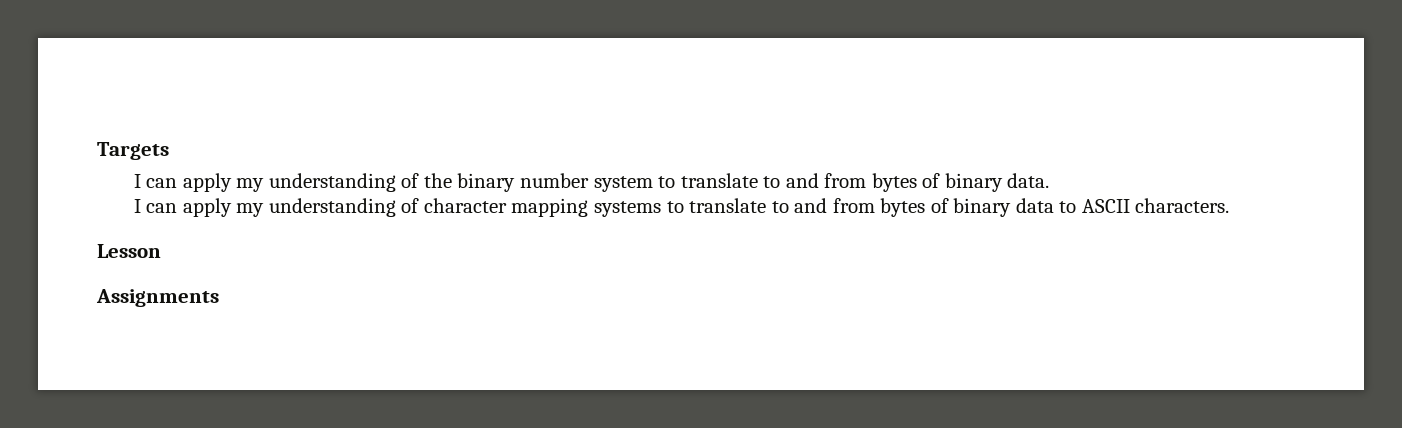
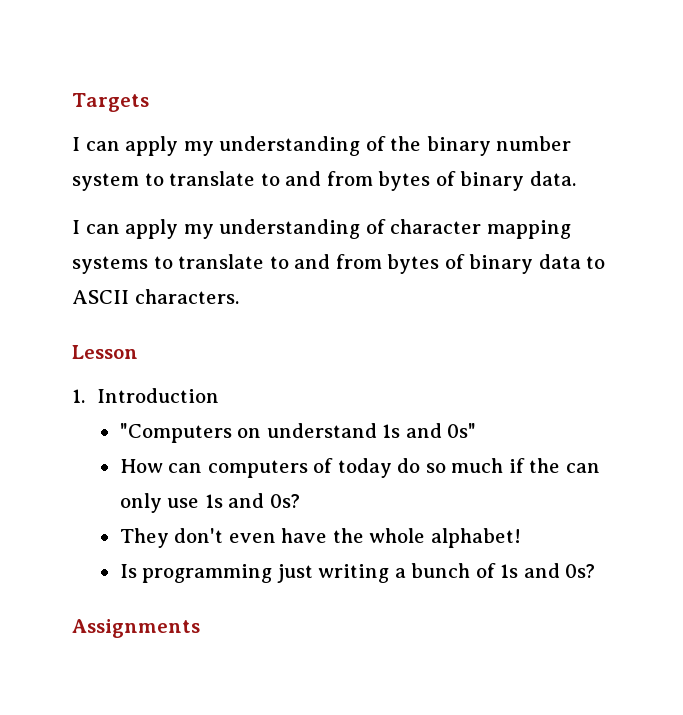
(161, 251) none -> [72,388,219,403] [119,423,477,443] [119,458,600,478] [119,493,300,513] [119,528,521,548] [119,563,596,583] // 1. Introduction // "Computers on understand 1s and 0s" // How can computers of today do so much if the can only use 1s and 0s? // They don't even have the whole alphabet! // Is programming just writing a bunch of 1s and 0s?

